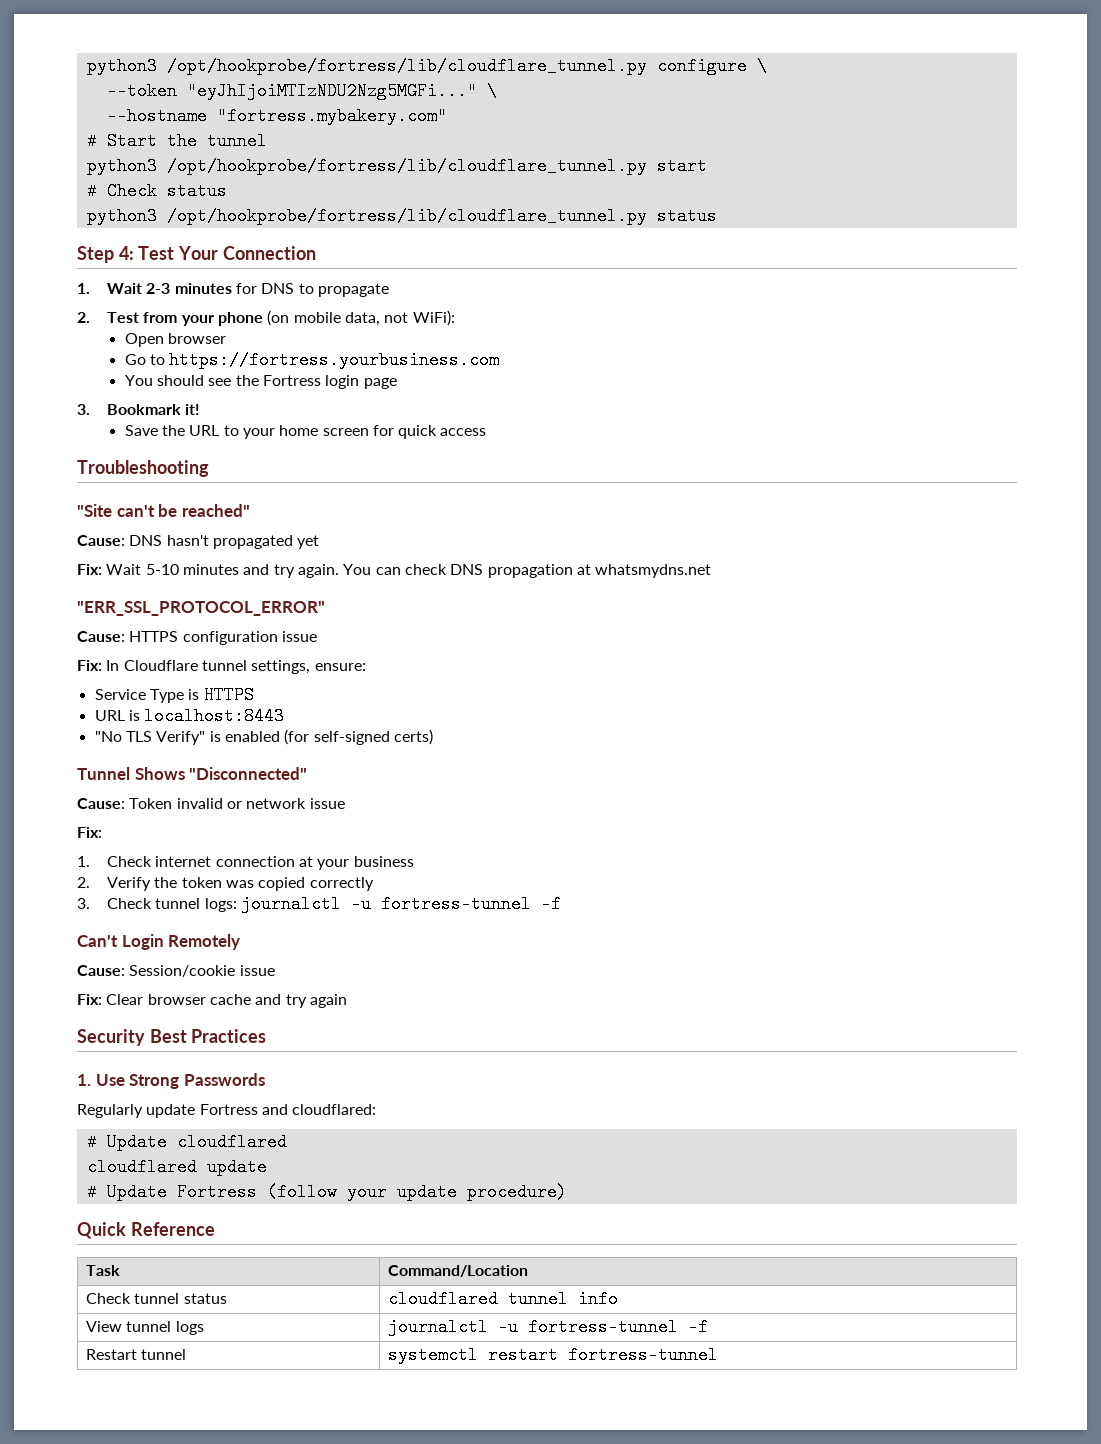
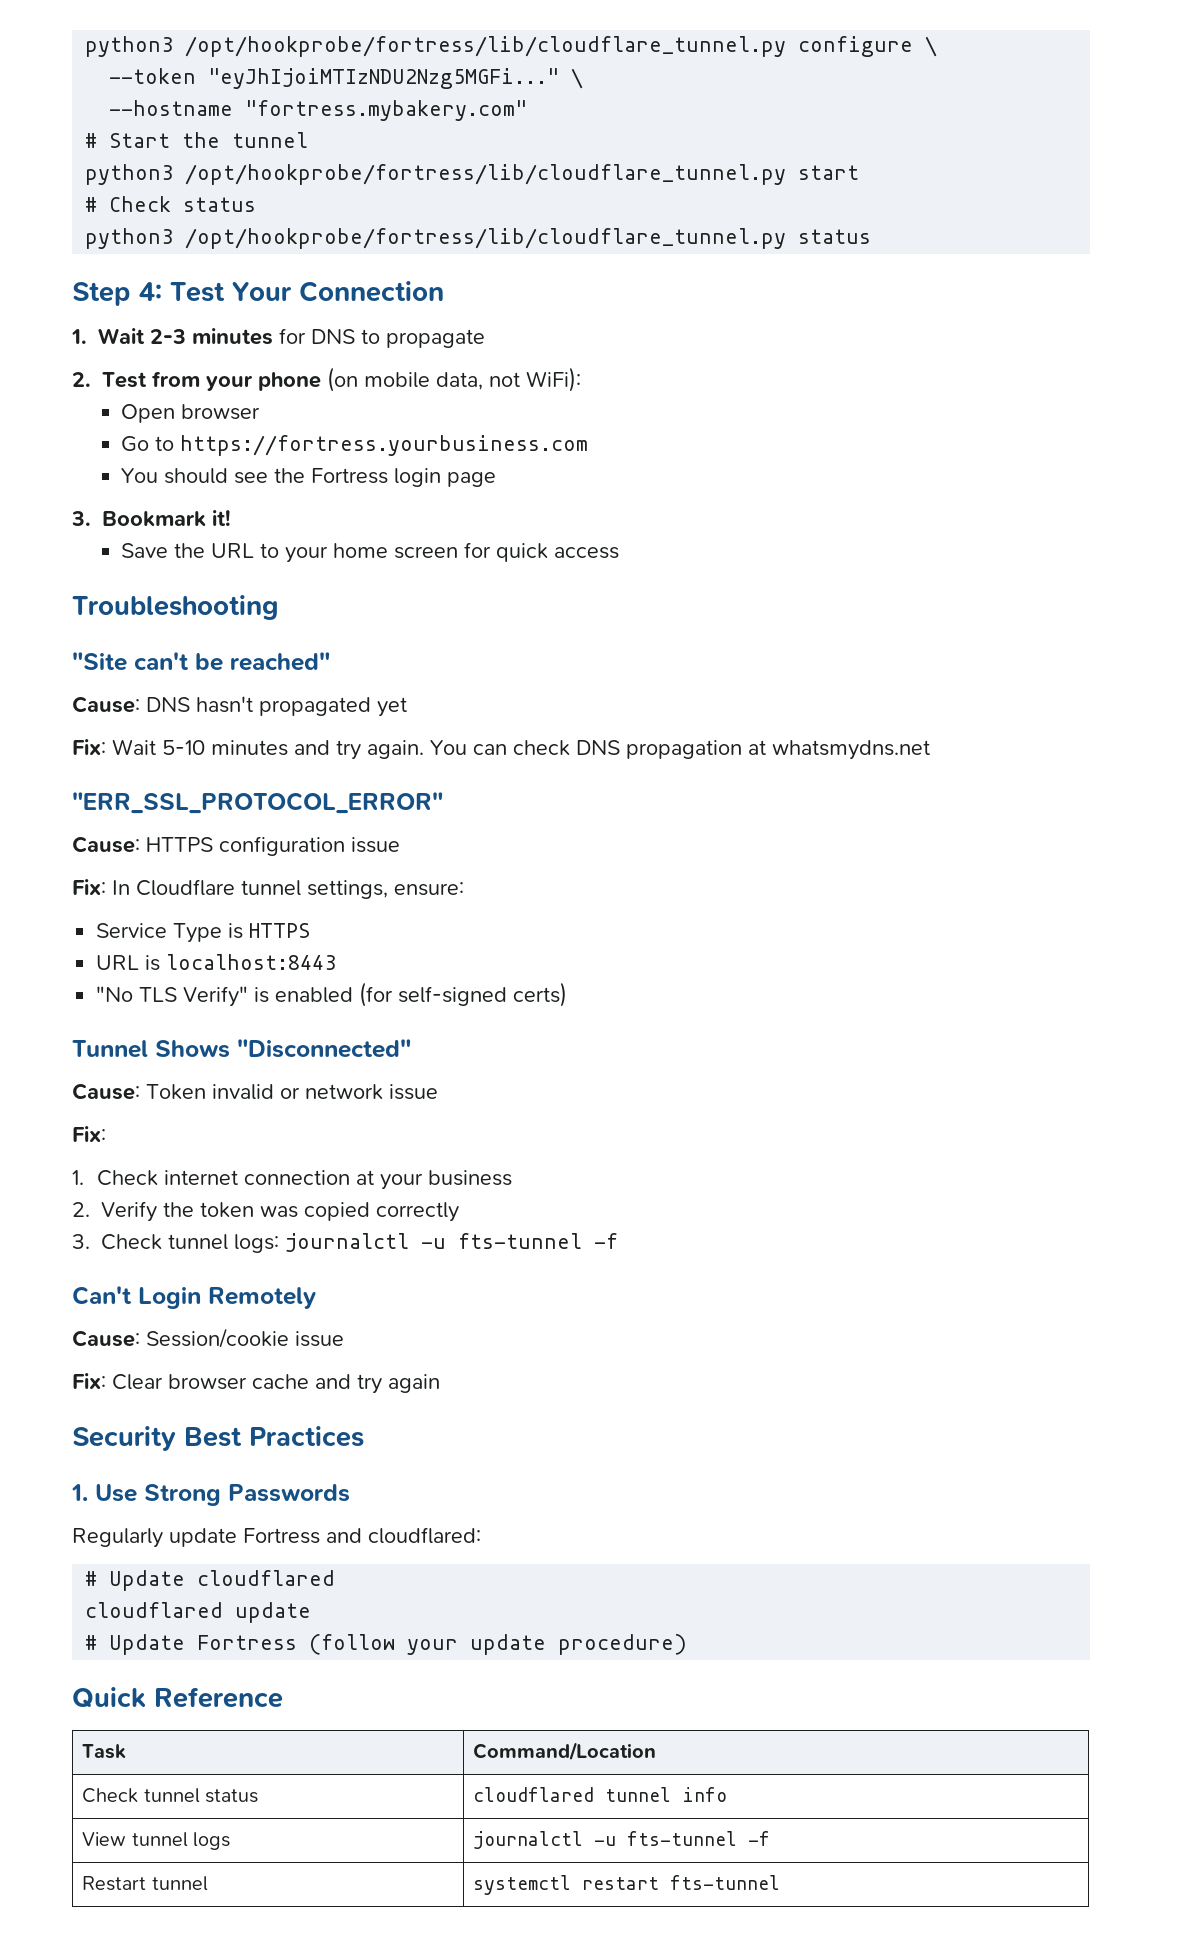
[380,895,531,913] fortress-tunnel -> [458,1233,582,1249] fts-tunnel
[527,1318,678,1336] fortress-tunnel -> [627,1831,738,1846] fts-tunnel
[567,1346,718,1364] fortress-tunnel -> [670,1875,781,1890] fts-tunnel

